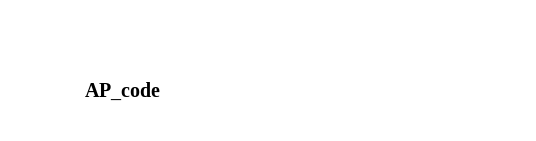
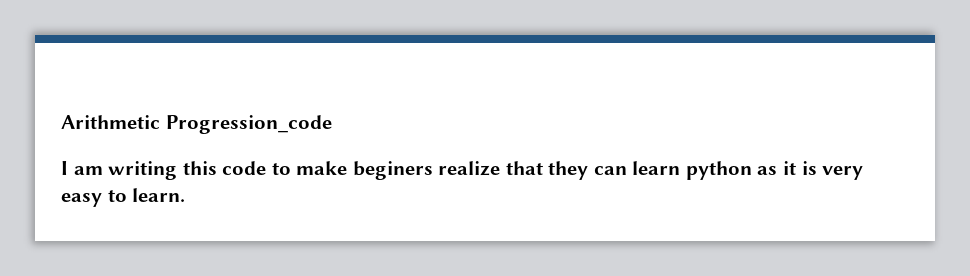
[85,82,160,101] AP_code -> [61,115,332,134] [61,161,864,180] [61,188,186,207] Arithmetic Progression_code // I am writing this code to make beginers realize that they can learn python as it is very easy to learn.

